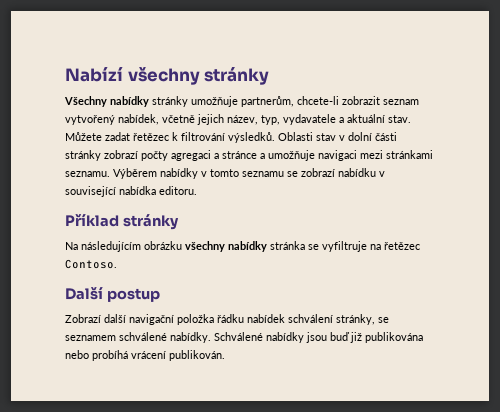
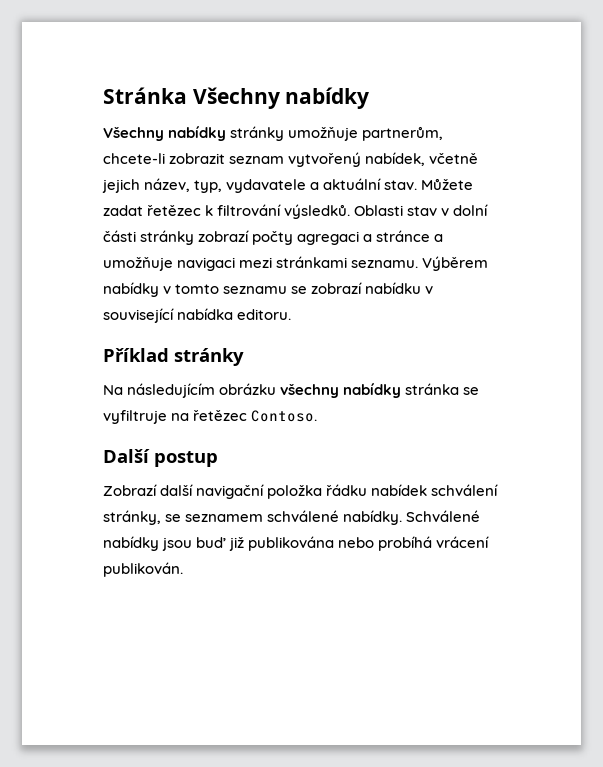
[65,67,270,85] Nabízí všechny stránky -> [103,87,370,109] Stránka Všechny nabídky

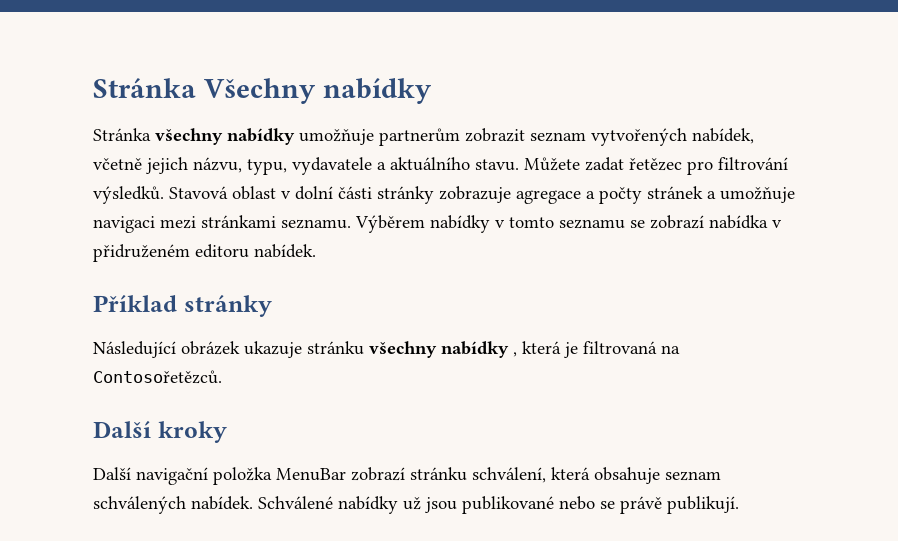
[103,126,444,141] [103,153,165,164] Všechny nabídky stránky umožňuje partnerům, chcete-li -> [93,128,460,146] Stránka všechny nabídky umožňuje partnerům
[288,152,362,167] vytvořený -> [591,128,687,146] vytvořených
[144,178,418,193] název, typ, vydavatele a aktuální stav. -> [193,157,519,175] názvu, typu, vydavatele a aktuálního stavu.
[205,205,214,216] k -> [687,161,713,175] pro
[354,205,438,216] Oblasti stav -> [169,186,276,200] Stavová oblast
[198,230,431,245] zobrazí počty agregaci a stránce -> [439,186,703,204] zobrazuje agregace a počty stránek
[365,282,434,294] [103,308,292,323] [103,348,244,366] [103,383,480,398] [103,410,318,424] [103,449,218,467] [103,484,499,499] [103,510,481,525] [103,536,490,551] [103,562,183,577] nabídku v související nabídka editoru. // Příklad stránky // Na následujícím obrázku všechny nabídky stránka se vyfiltruje na řetězec Contoso. // Další postup // Zobrazí další navigační položka řádku nabídek schválení stránky, se seznamem schválené nabídky. Schválené nabídky jsou buď již publikována nebo probíhá vrácení publikován. -> [709,215,782,229] [93,244,316,262] [93,295,272,317] [93,341,680,358] [93,370,222,384] [93,421,227,443] [93,467,721,485] [93,496,739,514] nabídka v přidruženém editoru nabídek. // Příklad stránky // Následující obrázek ukazuje stránku všechny nabídky , která je filtrovaná na Contosořetězců. // Další kroky // Další navigační položka MenuBar zobrazí stránku schválení, která obsahuje seznam schválených nabídek. Schválené nabídky už jsou publikované nebo se právě publikují.

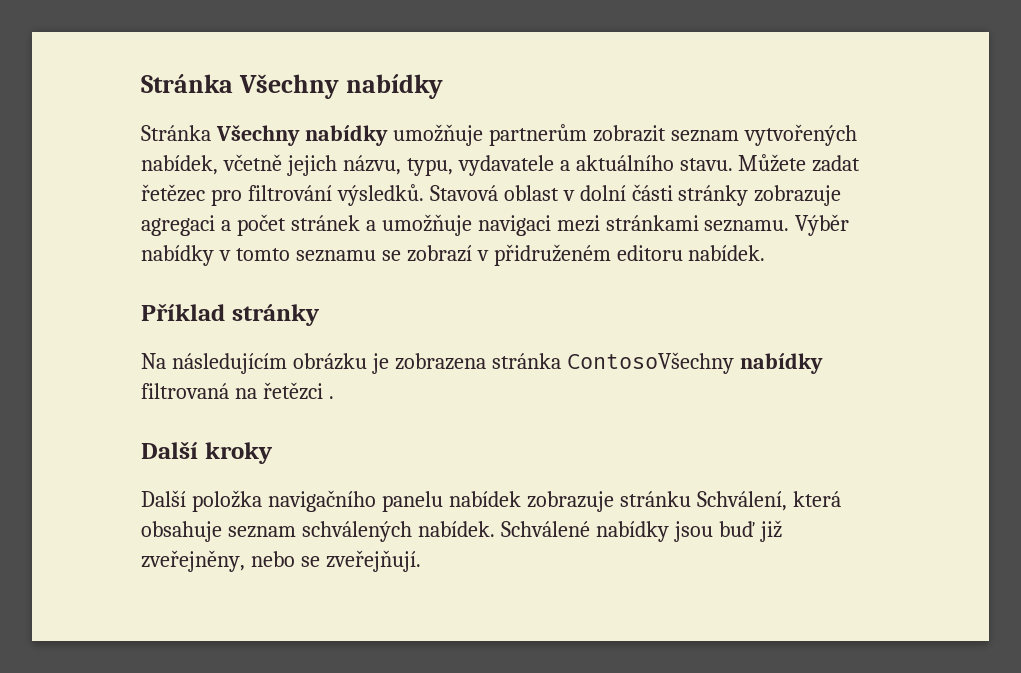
[155,128,223,145] všechny -> [215,125,300,146] Všechny
[516,187,642,204] agregace a počty -> [141,214,286,236] agregaci a počet
[355,215,425,233] Výběrem -> [795,214,850,236] Výběr
[709,215,768,229] nabídka -> (472, 253) none
[93,341,680,358] [93,370,222,384] [93,421,227,443] [93,467,546,485] Následující obrázek ukazuje stránku všechny nabídky , která je filtrovaná na Contosořetězců. // Další kroky // Další navigační položka MenuBar zobrazí stránku schválení, -> [141,352,823,374] [141,382,334,400] [141,441,273,464] [141,490,787,512] Na následujícím obrázku je zobrazena stránka ContosoVšechny nabídky filtrovaná na řetězci . // Další kroky // Další položka navigačního panelu nabídek zobrazuje stránku Schválení,
[403,496,739,514] už jsou publikované nebo se právě publikují. -> [673,520,782,542] [141,550,421,572] jsou buď již zveřejněny, nebo se zveřejňují.

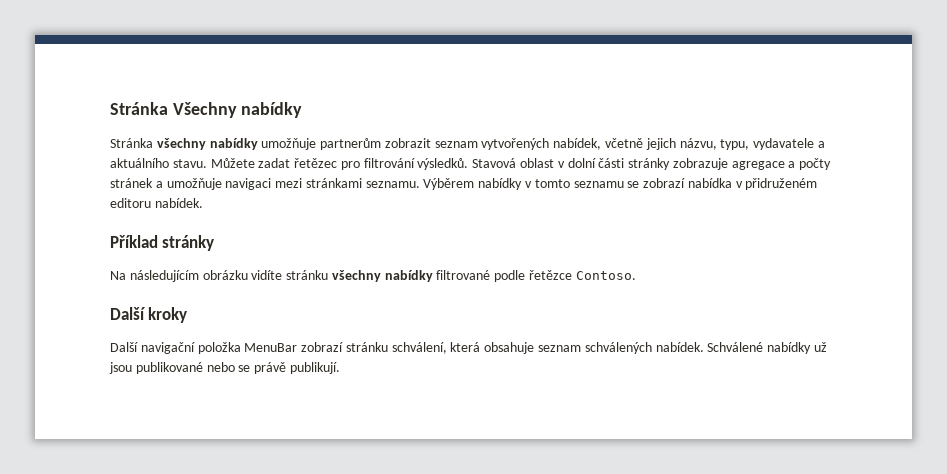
[215,125,300,146] Všechny -> [156,138,206,150] všechny
[141,214,286,236] agregaci a počet -> [731,158,832,170] agregace a počty
[795,214,850,236] Výběr -> [423,178,475,190] Výběrem
(472, 253) none -> [687,178,732,188] nabídka
[371,352,823,374] [141,382,334,400] [141,441,273,464] [141,490,787,512] je zobrazena stránka ContosoVšechny nabídky filtrovaná na řetězci . // Další kroky // Další položka navigačního panelu nabídek zobrazuje stránku Schválení, -> [251,270,636,282] [110,307,188,323] [110,342,447,354] vidíte stránku všechny nabídky filtrované podle řetězce Contoso. // Další kroky // Další navigační položka MenuBar zobrazí stránku schválení,
[673,520,782,542] [141,550,421,572] jsou buď již zveřejněny, nebo se zveřejňují. -> [813,342,827,352] [109,362,340,374] už jsou publikované nebo se právě publikují.

